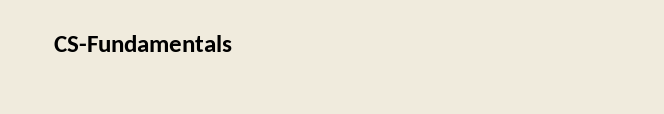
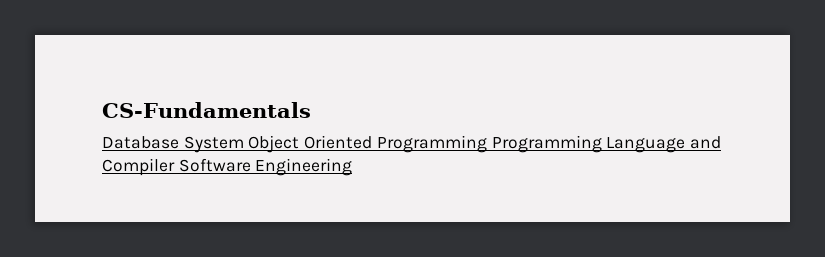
(232, 43) none -> [102,135,722,153] [102,158,353,176] // Database System Object Oriented Programming Programming Language and Compiler Software Engineering

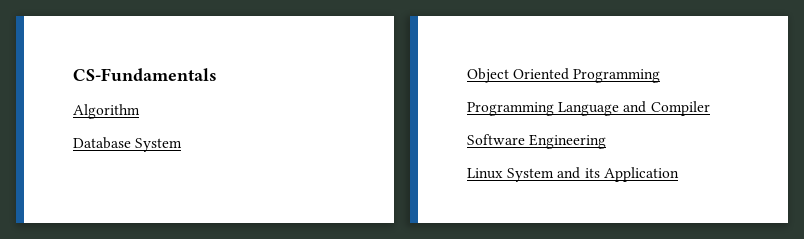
(311, 110) none -> [73,104,140,119] // Algorithm
(244, 144) none -> (183, 145) //
(487, 144) none -> (661, 76) //
(175, 167) none -> (710, 108) //
(353, 167) none -> [467,167,679,182] // Linux System and its Application

